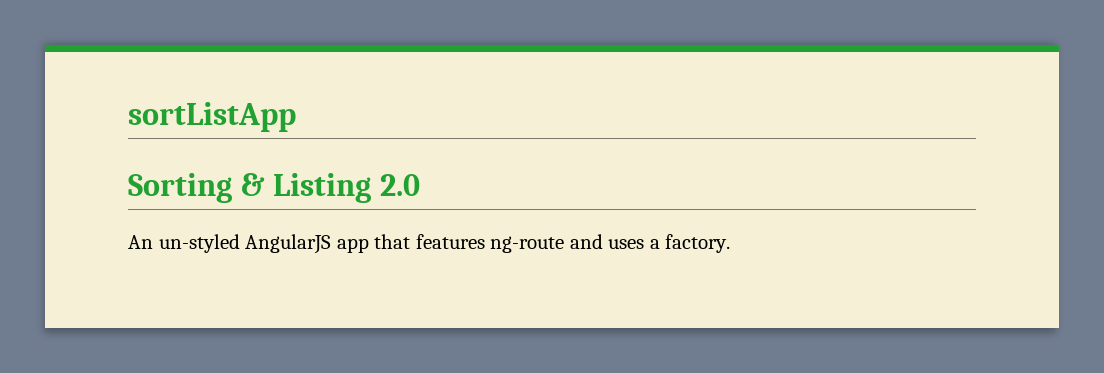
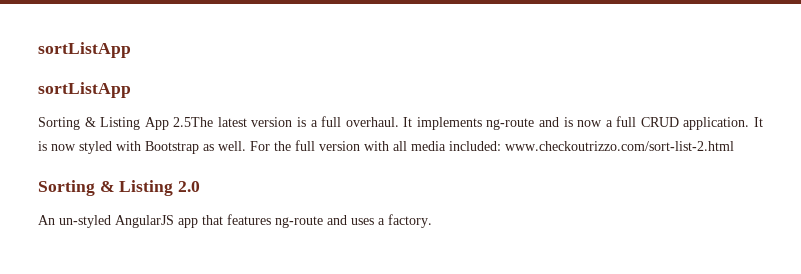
[128,102,296,132] sortListApp -> [38,42,131,58] [38,82,131,98] [38,116,763,130] [38,140,734,154] sortListApp // sortListApp // Sorting & Listing App 2.5The latest version is a full overhaul. It implements ng-route and is now a full CRUD application. It is now styled with Bootstrap as well. For the full version with all media included: www.checkoutrizzo.com/sort-list-2.html

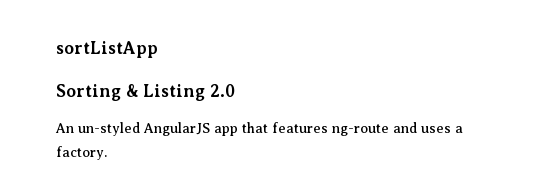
[38,42,131,58] [38,82,131,98] [38,116,763,130] [38,140,734,154] sortListApp // sortListApp // Sorting & Listing App 2.5The latest version is a full overhaul. It implements ng-route and is now a full CRUD application. It is now styled with Bootstrap as well. For the full version with all media included: www.checkoutrizzo.com/sort-list-2.html -> [56,41,158,58] sortListApp

